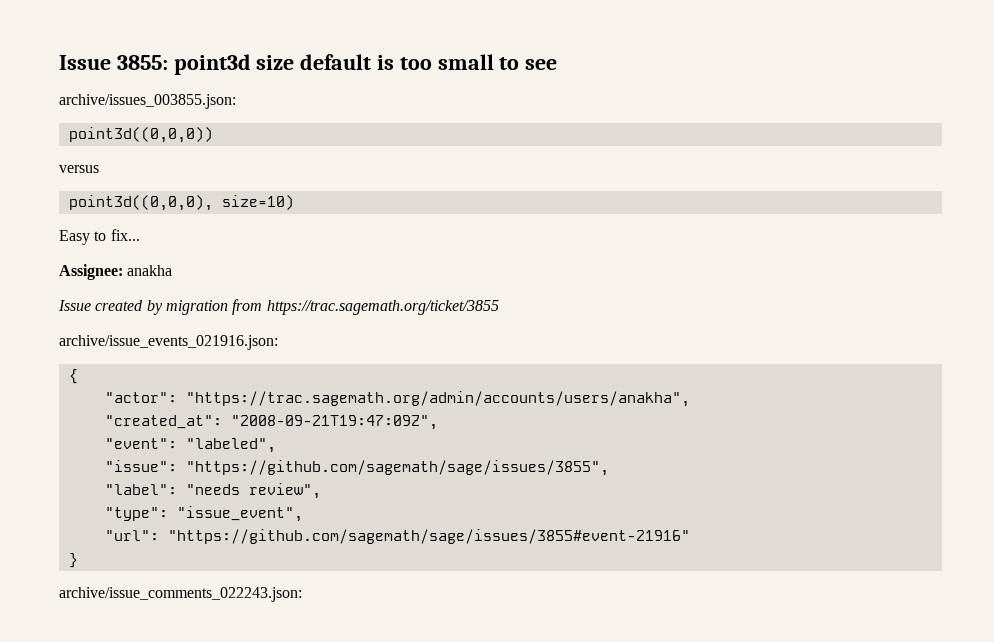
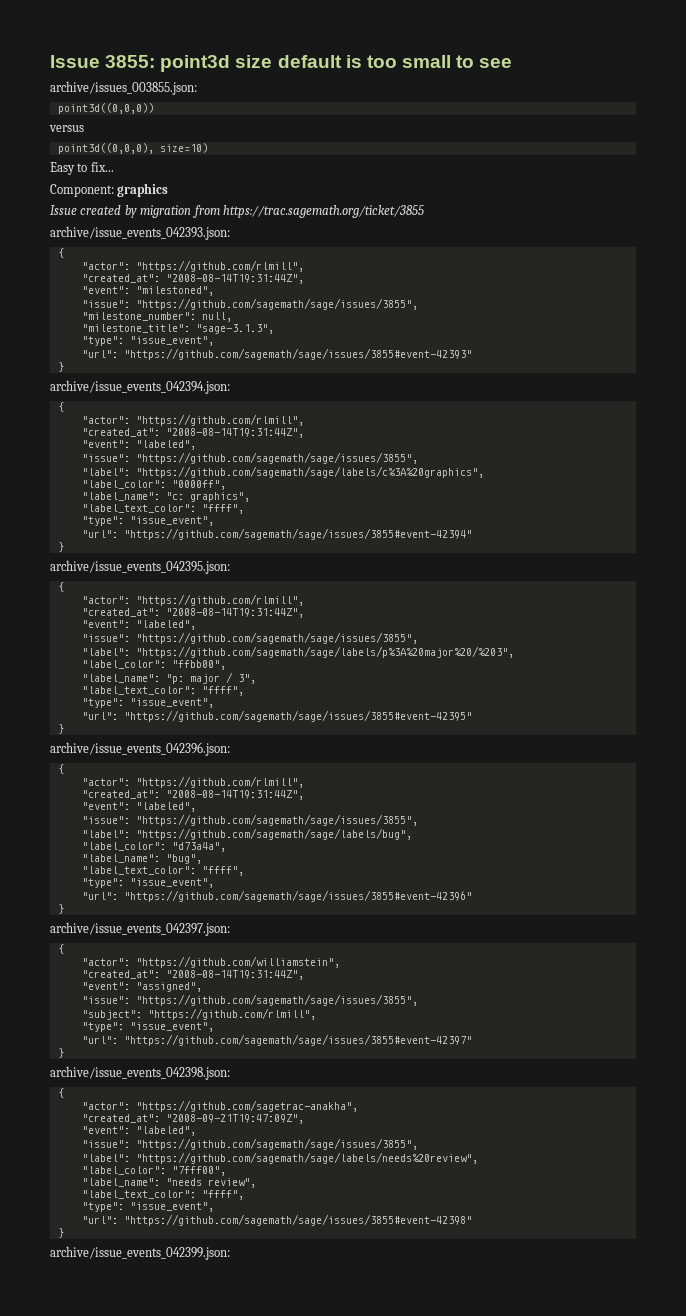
[59,264,173,280] Assignee: anakha -> [50,183,169,197] Component: graphics
[59,335,278,350] [68,369,78,384] [104,391,690,407] archive/issue_events_021916.json: // { // "actor": "https://trac.sagemath.org/admin/accounts/users/anakha", -> [50,226,230,240] [57,248,64,258] [81,260,304,272] [81,274,304,284] [81,286,214,296] [81,298,418,310] [81,312,232,322] [81,324,274,334] [81,336,214,346] [81,348,472,360] [57,362,64,372] [50,380,230,394] [57,402,64,412] [81,414,304,426] [81,428,304,438] [81,440,196,450] [81,452,418,464] [81,466,484,478] [81,480,226,490] [81,492,250,502] [81,504,244,514] [81,516,214,526] [81,528,472,540] [57,542,64,552] [50,560,230,574] [57,582,64,592] [81,594,304,606] [81,608,304,618] [81,620,196,630] [81,632,418,644] [81,646,514,658] [81,660,226,670] [81,672,256,684] [81,686,244,696] [81,698,214,708] [81,710,472,722] [57,724,64,734] [50,742,230,756] [57,764,64,774] [81,776,304,788] [81,790,304,800] [81,802,196,812] [81,814,418,826] [81,828,412,840] [81,842,226,852] [81,854,202,864] [81,866,244,876] [81,878,214,888] [81,890,472,902] [57,904,64,914] [50,922,230,936] [57,944,64,954] [81,956,340,968] [81,970,304,980] [81,982,202,992] [81,994,418,1006] [81,1008,316,1020] [81,1022,214,1032] [81,1034,472,1046] [57,1048,64,1058] [50,1066,230,1080] [57,1088,64,1098] [81,1100,358,1112] archive/issue_events_042393.json: // { // "actor": "https://github.com/rlmill", // "created_at": "2008-08-14T19:31:44Z", // "event": "milestoned", // "issue": "https://github.com/sagemath/sage/issues/3855", // "milestone_number": null, // "milestone_title": "sage-3.1.3", // "type": "issue_event", // "url": "https://github.com/sagemath/sage/issues/3855#event-42393" // } // archive/issue_events_042394.json: // { // "actor": "https://github.com/rlmill", // "created_at": "2008-08-14T19:31:44Z", // "event": "labeled", // "issue": "https://github.com/sagemath/sage/issues/3855", // "label": "https://github.com/sagemath/sage/labels/c%3A%20graphics", // "label_color": "0000ff", // "label_name": "c: graphics", // "label_text_color": "ffff", // "type": "issue_event", // "url": "https://github.com/sagemath/sage/issues/3855#event-42394" // } // archive/issue_events_042395.json: // { // "actor": "https://github.com/rlmill", // "created_at": "2008-08-14T19:31:44Z", // "event": "labeled", // "issue": "https://github.com/sagemath/sage/issues/3855", // "label": "https://github.com/sagemath/sage/labels/p%3A%20major%20/%203", // "label_color": "ffbb00", // "label_name": "p: major / 3", // "label_text_color": "ffff", // "type": "issue_event", // "url": "https://github.com/sagemath/sage/issues/3855#event-42395" // } // archive/issue_events_042396.json: // { // "actor": "https://github.com/rlmill", // "created_at": "2008-08-14T19:31:44Z", // "event": "labeled", // "issue": "https://github.com/sagemath/sage/issues/3855", // "label": "https://github.com/sagemath/sage/labels/bug", // "label_color": "d73a4a", // "label_name": "bug", // "label_text_color": "ffff", // "type": "issue_event", // "url": "https://github.com/sagemath/sage/issues/3855#event-42396" // } // archive/issue_events_042397.json: // { // "actor": "https://github.com/williamstein", // "created_at": "2008-08-14T19:31:44Z", // "event": "assigned", // "issue": "https://github.com/sagemath/sage/issues/3855", // "subject": "https://github.com/rlmill", // "type": "issue_event", // "url": "https://github.com/sagemath/sage/issues/3855#event-42397" // } // archive/issue_events_042398.json: // { // "actor": "https://github.com/sagetrac-anakha",
(177, 489) none -> [135,1152,478,1164] [81,1166,226,1176] [81,1178,160,1187] "https://github.com/sagemath/sage/labels/needs%20review", // "label_color": "7fff00", // "label_name":
[104,506,303,522] [104,529,690,544] [68,553,78,568] [59,587,302,602] // "type": "issue_event", // "url": "https://github.com/sagemath/sage/issues/3855#event-21916" // } // archive/issue_comments_022243.json: -> [81,1190,244,1200] [81,1202,214,1212] [81,1214,472,1226] [57,1228,64,1238] [50,1246,230,1260] // "label_text_color": "ffff", // "type": "issue_event", // "url": "https://github.com/sagemath/sage/issues/3855#event-42398" // } // archive/issue_events_042399.json:

